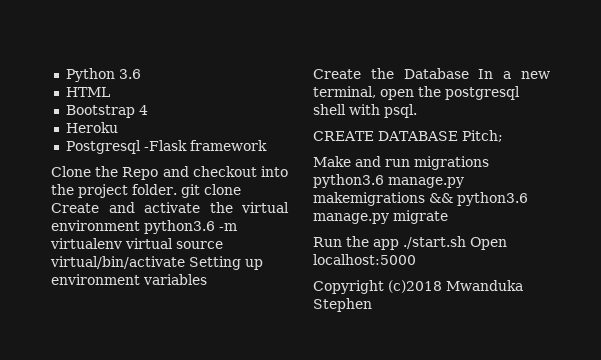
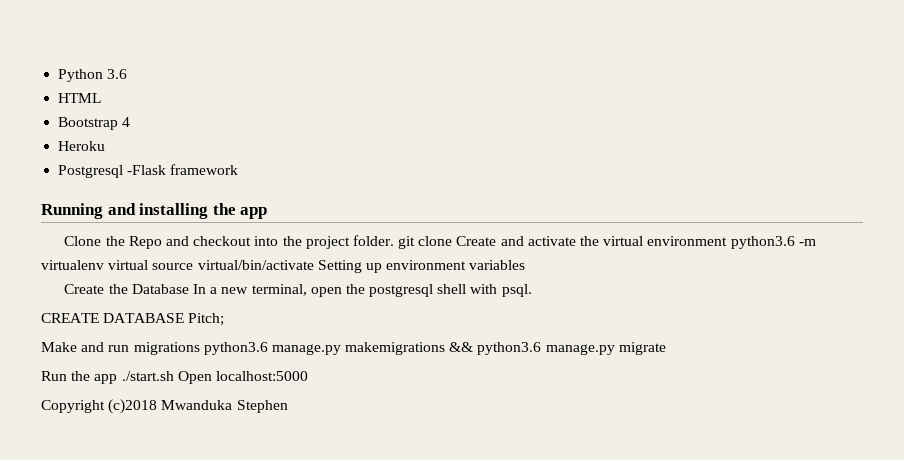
(267, 145) none -> [41,203,268,219] // Running and installing the app

